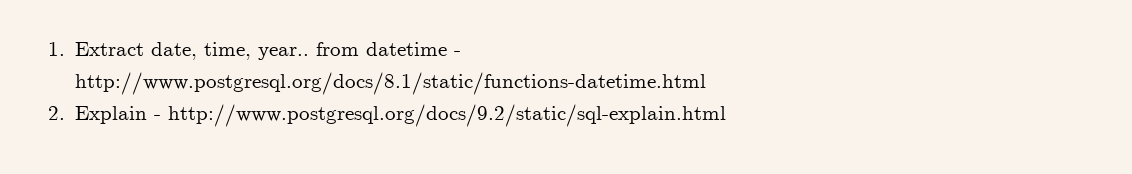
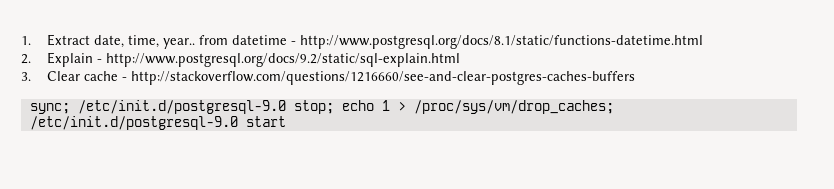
(727, 115) none -> [21,71,635,85] [29,100,614,114] [29,116,286,130] // 3. Clear cache - http://stackoverflow.com/questions/1216660/see-and-clear-postgres-caches-buffers // sync; /etc/init.d/postgresql-9.0 stop; echo 1 > /proc/sys/vm/drop_caches; /etc/init.d/postgresql-9.0 start

